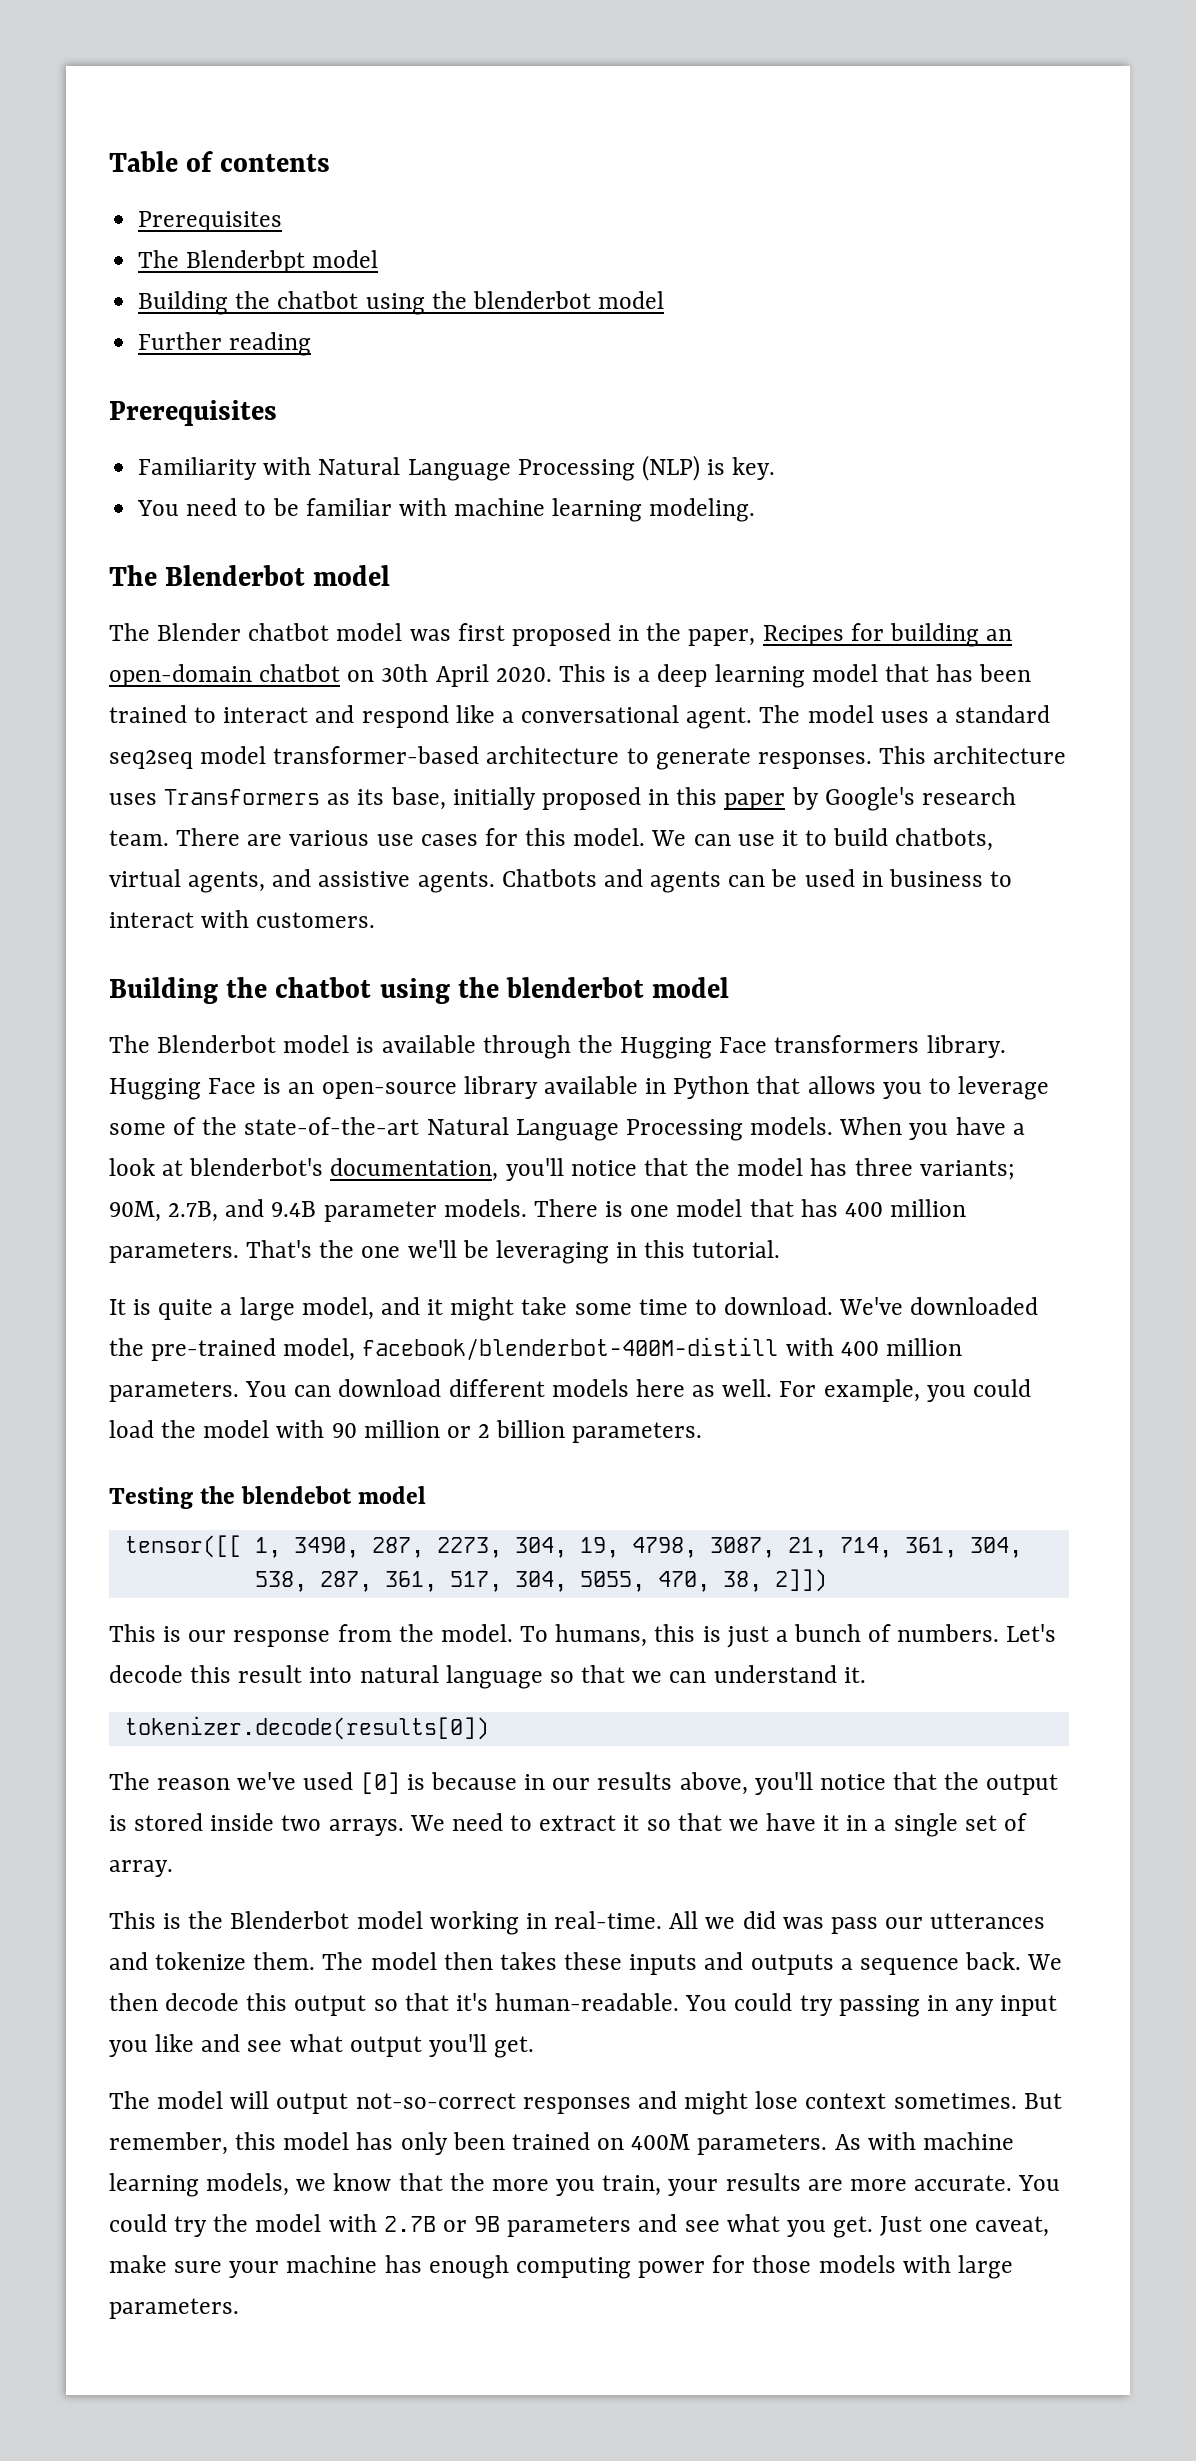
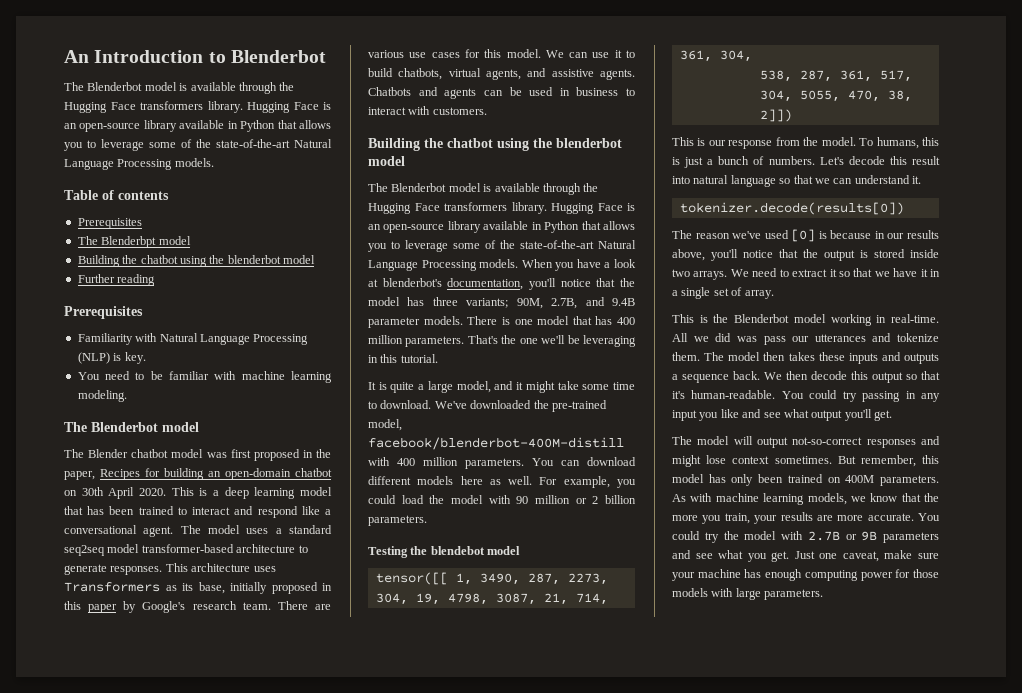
(109, 161) none -> [64,50,326,63] [64,82,295,94] [64,101,331,113] [64,120,331,132] [64,139,332,151] [64,158,214,170] An Introduction to Blenderbot // The Blenderbot model is available through the Hugging Face transformers library. Hugging Face is an open-source library available in Python that allows you to leverage some of the state-of-the-art Natural Language Processing models. //

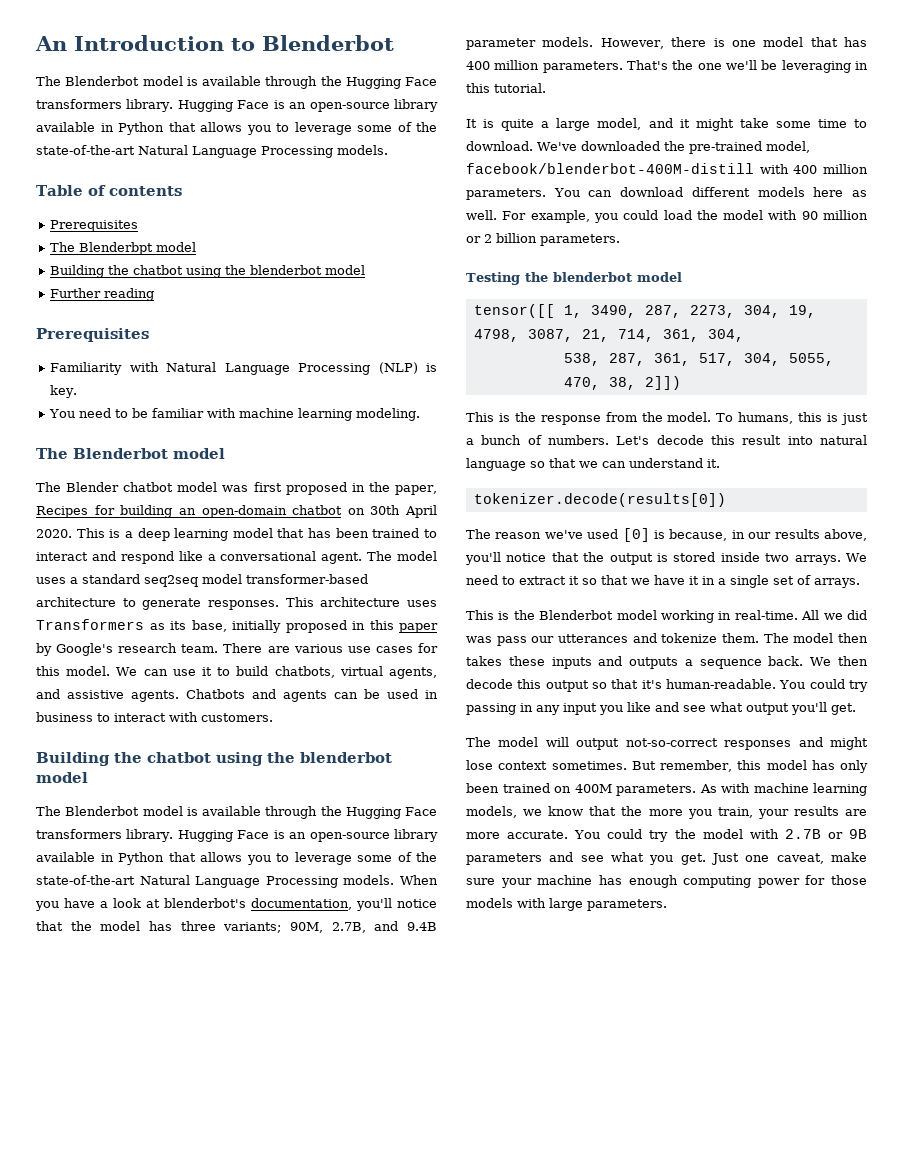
[467,316,498,325] There -> [600,37,707,49] However, there
[430,546,485,555] blendebot -> [552,272,632,282] blenderbot
[708,140,726,146] our -> [514,412,536,422] the
[830,230,872,239] because -> [669,529,728,541] because,
[744,290,774,299] array. -> [814,578,860,588] arrays.

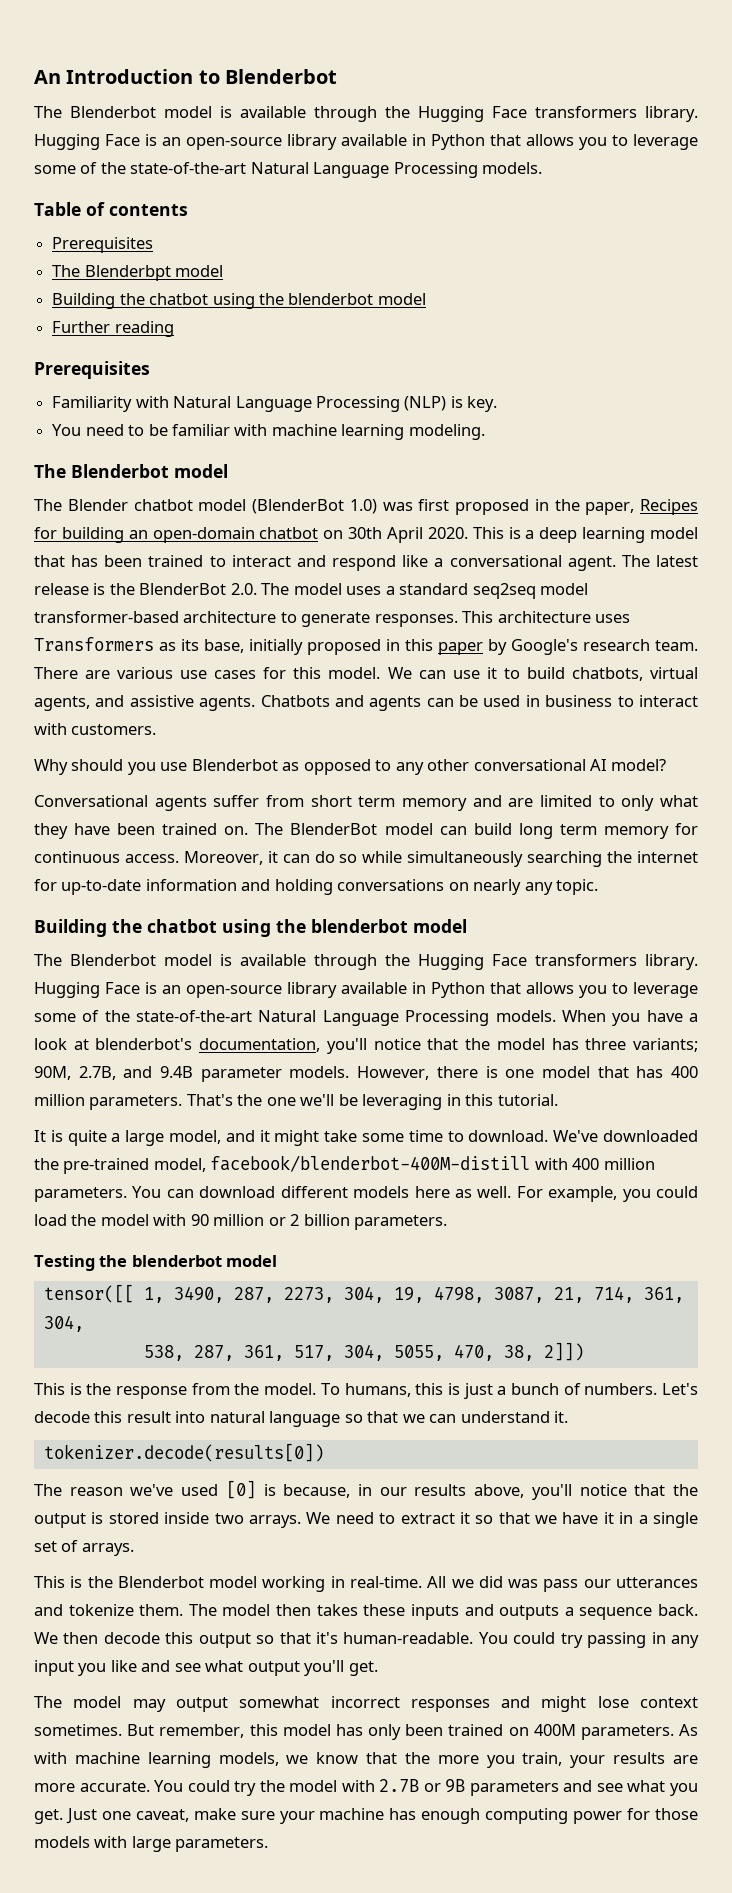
(218, 487) none -> [252,499,377,514] (BlenderBot 1.0)
(393, 556) none -> [656,555,698,567] [34,583,290,595] latest release is the BlenderBot 2.0. The
(273, 717) none -> [34,759,667,775] [34,795,698,811] [34,823,699,839] [34,851,698,867] [34,879,599,895] // Why should you use Blenderbot as opposed to any other conversational AI model? // Conversational agents suffer from short term memory and are limited to only what they have been trained on. The BlenderBot model can build long term memory for continuous access. Moreover, it can do so while simultaneously searching the internet for up-to-date information and holding conversations on nearly any topic.
[545,737,718,750] will output not-so-correct -> [132,1696,400,1712] may output somewhat incorrect

